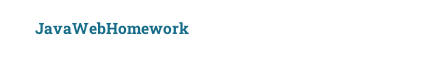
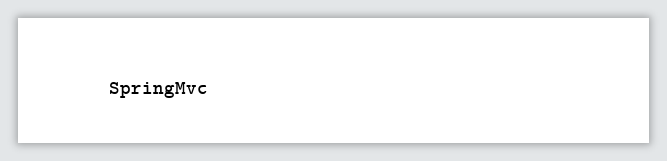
[35,22,189,35] JavaWebHomework -> [109,82,208,98] SpringMvc

